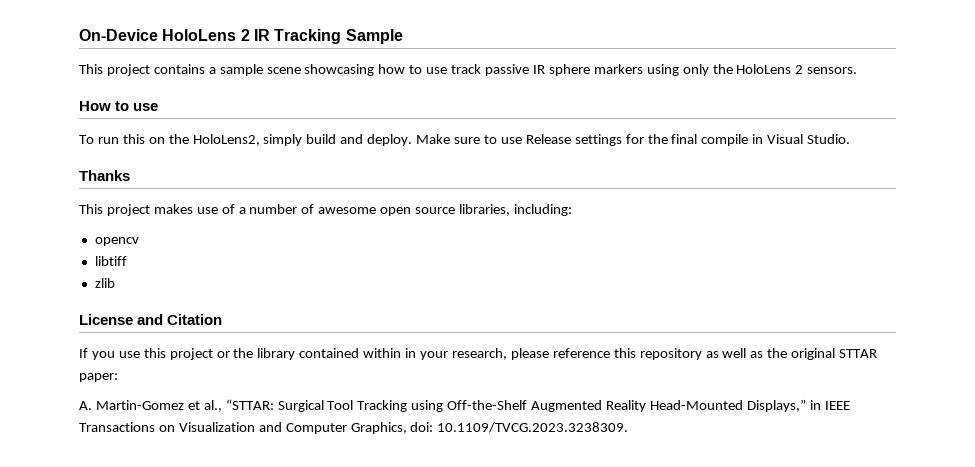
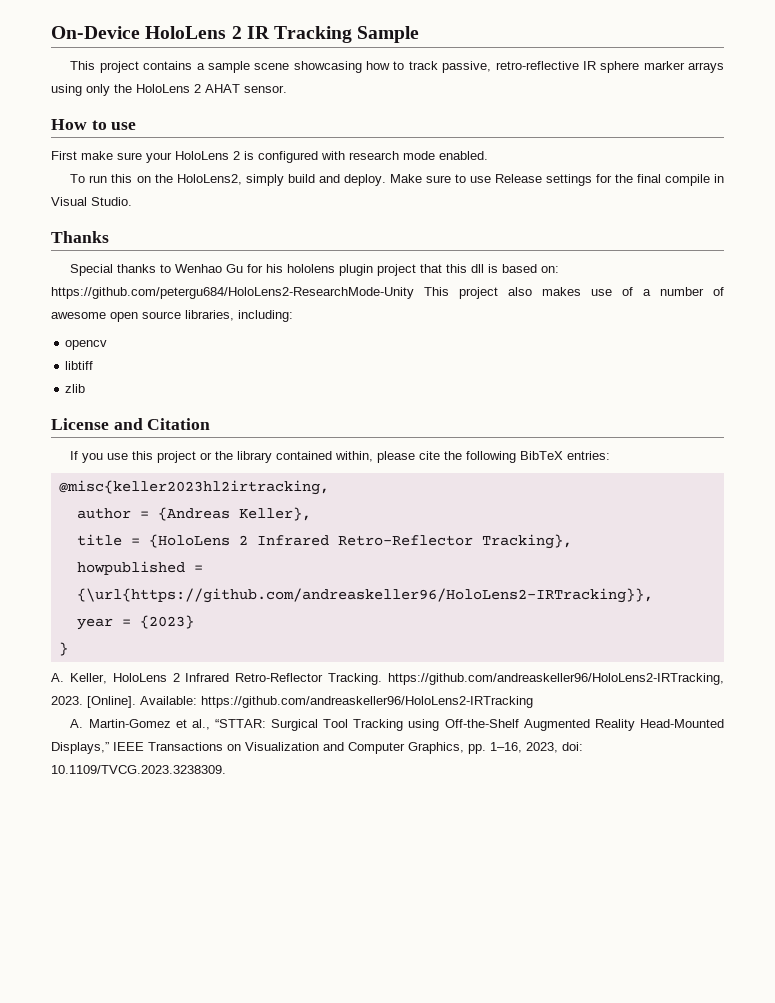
[426,64,643,76] use track passive IR sphere markers -> [408,61,724,73] track passive, retro-reflective IR sphere marker arrays
[807,67,858,74] sensors. -> [205,84,287,93] AHAT sensor.
(159, 107) none -> [51,151,488,163] // First make sure your HoloLens 2 is configured with research mode enabled.
[79,204,150,216] This project -> [70,264,560,276] [51,287,532,299] Special thanks to Wenhao Gu for his hololens plugin project that this dll is based on: https://github.com/petergu684/HoloLens2-ResearchMode-Unity This project also
[363,348,878,360] [79,373,118,382] within in your research, please reference this repository as well as the original STTAR paper: -> [335,451,611,463] [58,480,329,495] [76,507,311,521] [76,534,572,549] [76,561,203,575] [76,588,653,603] [76,615,194,630] [58,642,68,656] [51,673,724,685] [51,696,533,708] within, please cite the following BibTeX entries: // @misc{keller2023hl2irtracking, // author = {Andreas Keller}, // title = {HoloLens 2 Infrared Retro-Reflector Tracking}, // howpublished = {\url{https://github.com/andreaskeller96/HoloLens2-IRTracking}}, // year = {2023} // } // A. Keller, HoloLens 2 Infrared Retro-Reflector Tracking. https://github.com/andreaskeller96/HoloLens2-IRTracking, 2023. [Online]. Available: https://github.com/andreaskeller96/HoloLens2-IRTracking
[809,400,821,410] in -> (109, 748) none
(407, 428) none -> [468,742,558,754] pp. 1–16, 2023,

